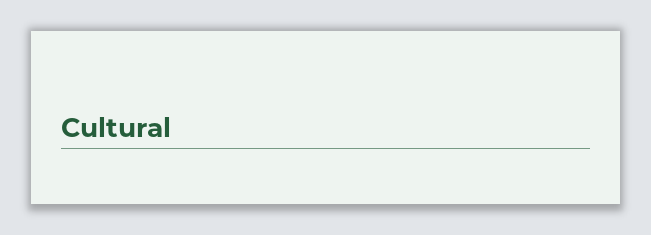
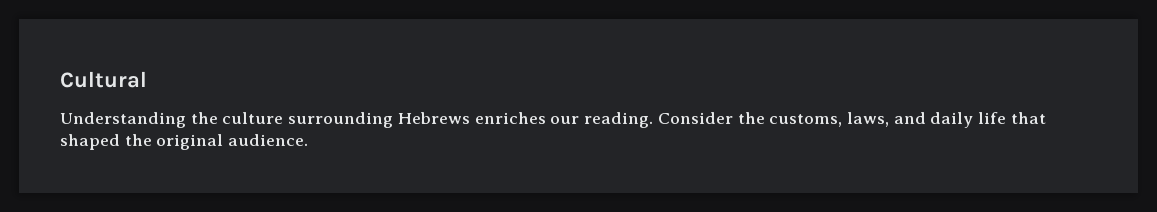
(171, 127) none -> [60,112,1046,128] [60,134,309,150] // Understanding the culture surrounding Hebrews enriches our reading. Consider the customs, laws, and daily life that shaped the original audience.

